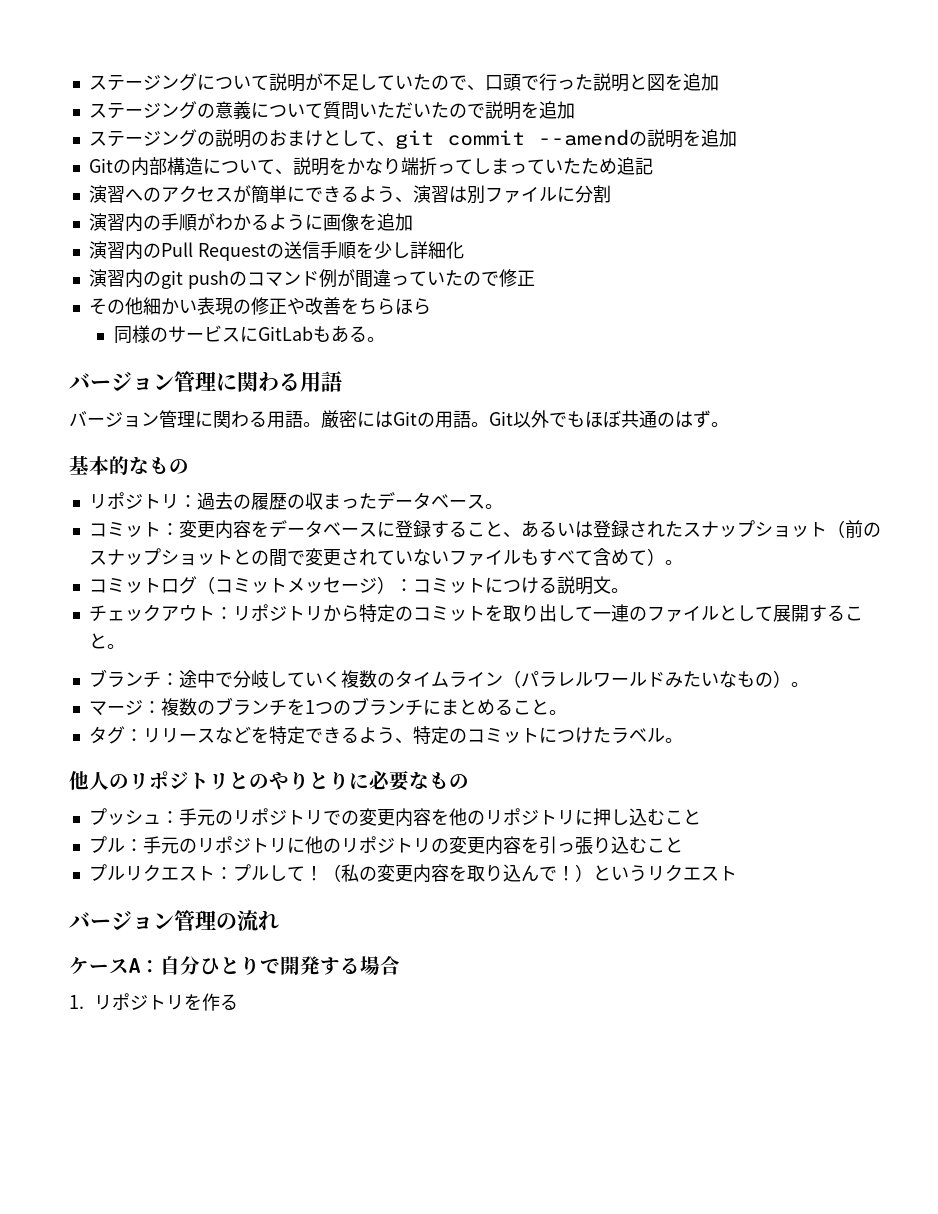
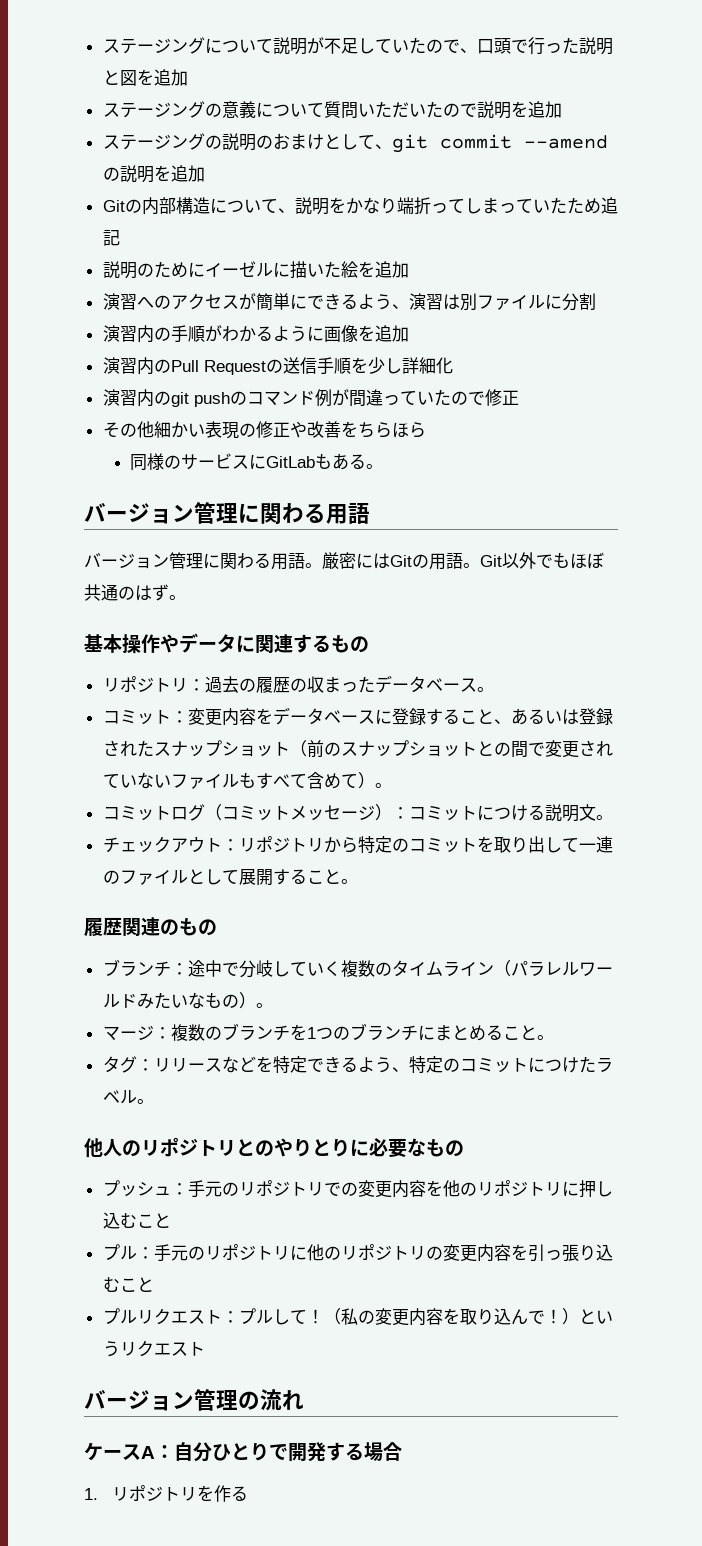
(653, 166) none -> [102,261,409,279] // 説明のためにイーゼルに描いた絵を追加
[109,456,149,475] 的な -> [122,633,331,654] 操作やデータに関連する
(125, 646) none -> [84,917,217,937] // 履歴関連のもの

